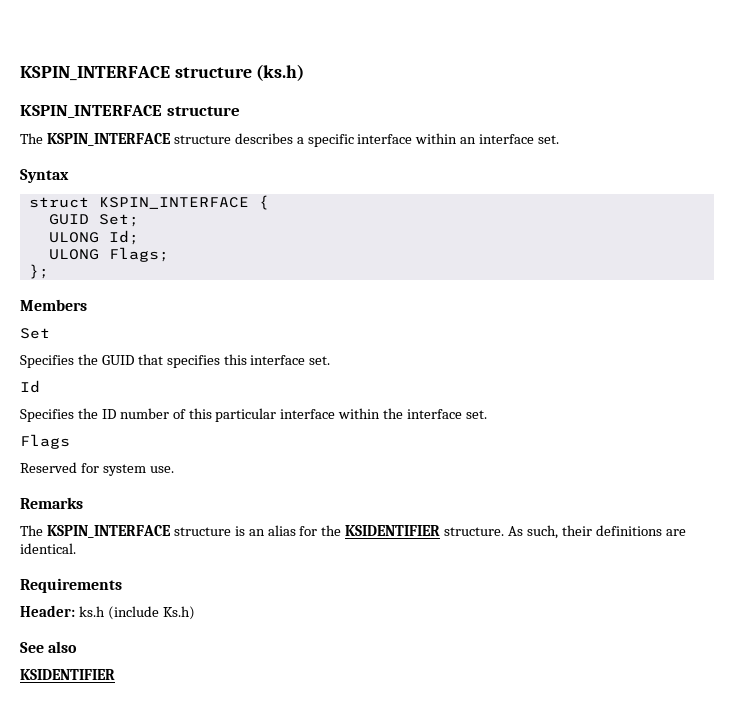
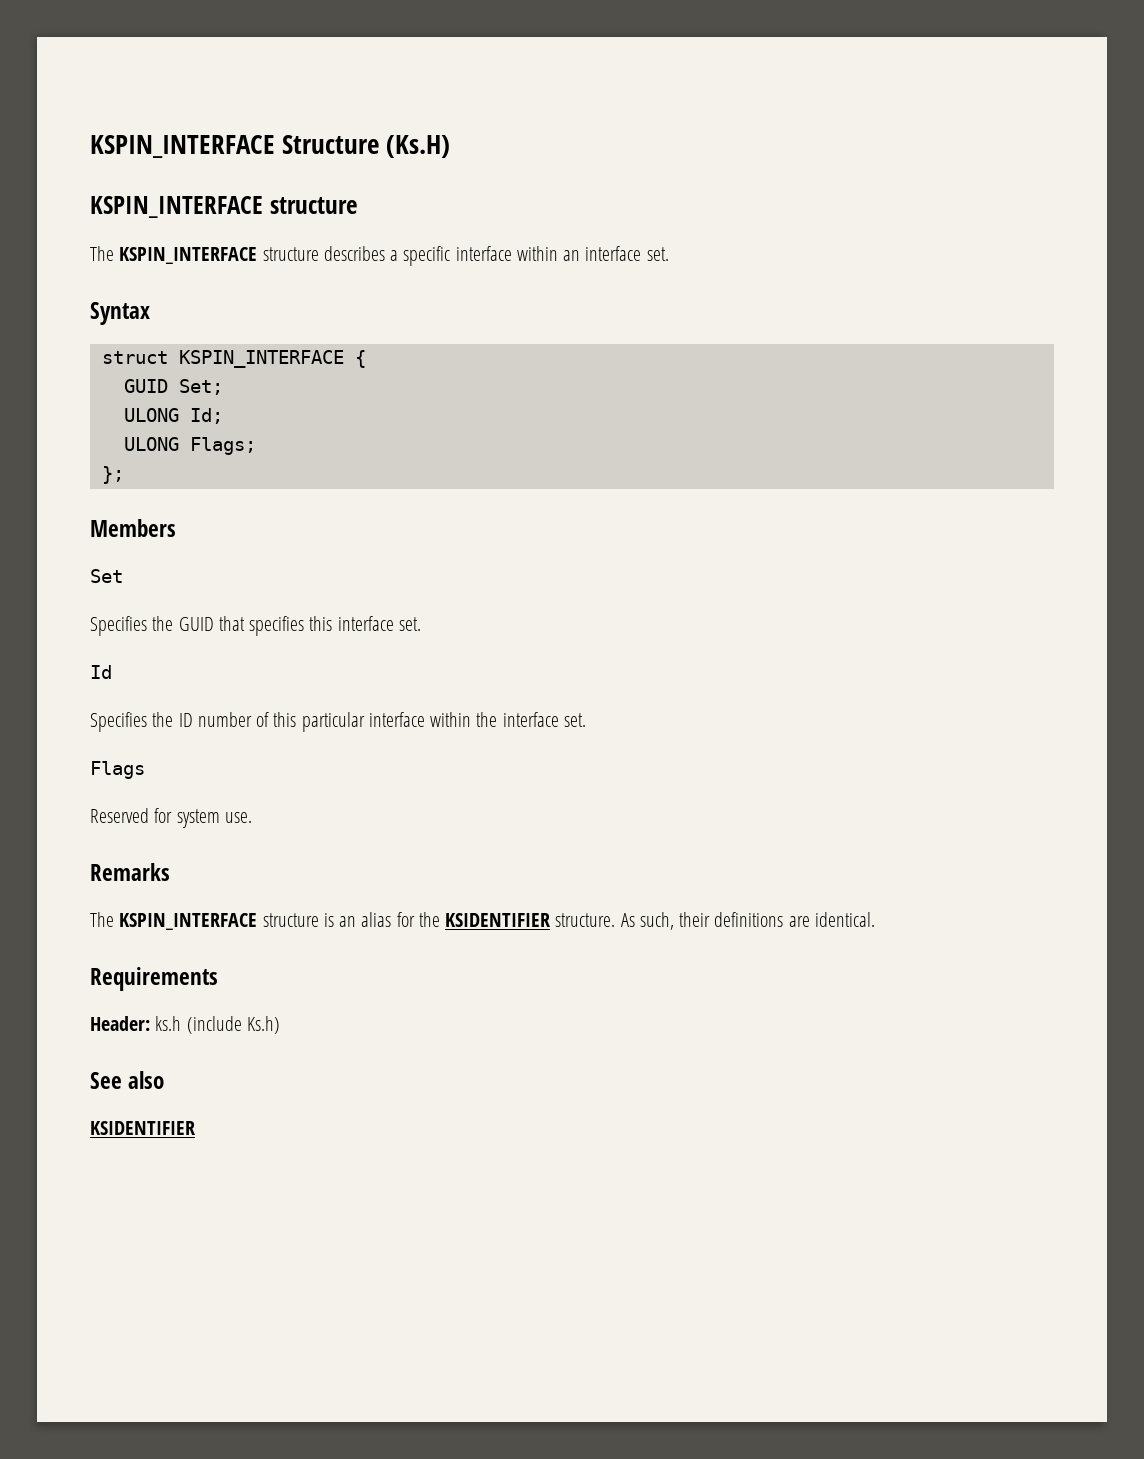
[20,64,305,81] KSPIN_INTERFACE structure (ks.h) -> [90,135,451,158] KSPIN_INTERFACE Structure (Ks.H)

